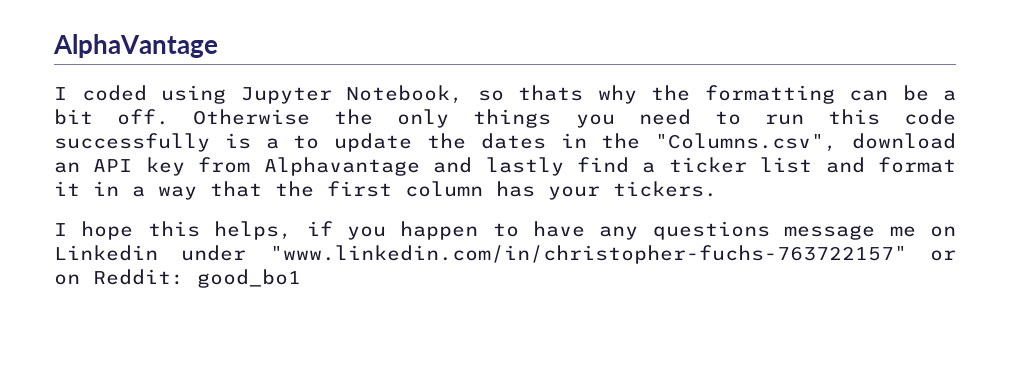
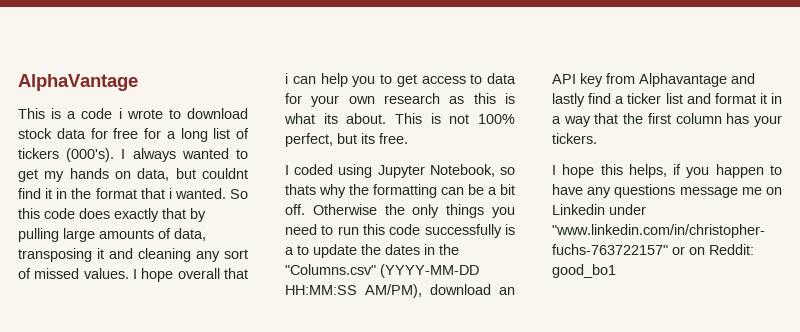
(218, 46) none -> [18,108,248,119] [18,128,249,142] [18,148,248,162] [18,168,248,182] [18,188,248,199] [18,208,206,222] [18,228,206,242] [18,248,248,262] [18,268,248,282] [285,73,516,87] [285,93,515,107] [284,113,515,124] [285,133,408,147] // This is a code i wrote to download stock data for free for a long list of tickers (000's). I always wanted to get my hands on data, but couldnt find it in the format that i wanted. So this code does exactly that by pulling large amounts of data, transposing it and cleaning any sort of missed values. I hope overall that i can help you to get access to data for your own research as this is what its about. This is not 100% perfect, but its free.
[655,133,838,152] "Columns.csv", -> [285,264,479,278] [285,284,422,298] "Columns.csv" (YYYY-MM-DD HH:MM:SS AM/PM),

